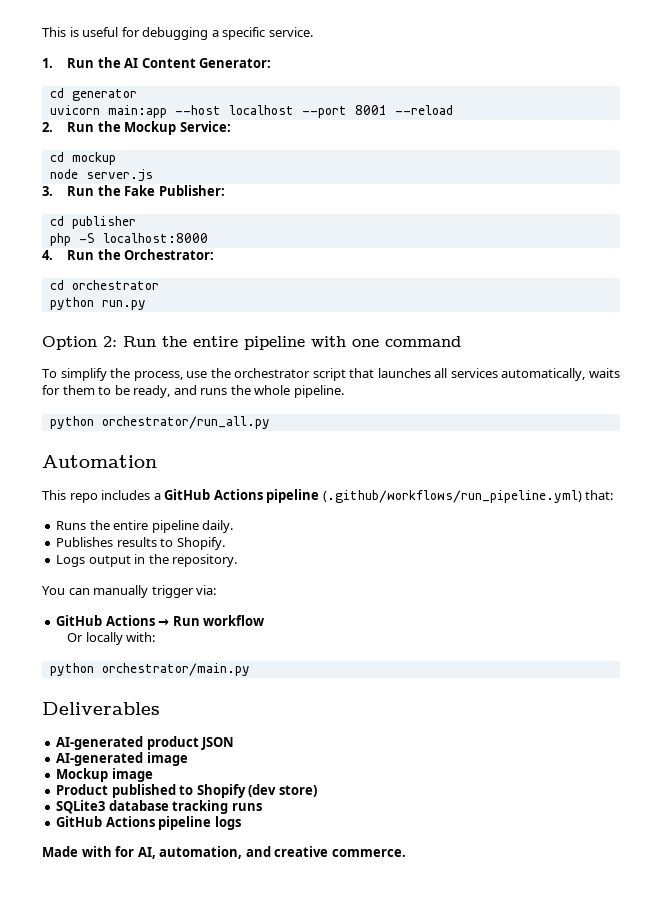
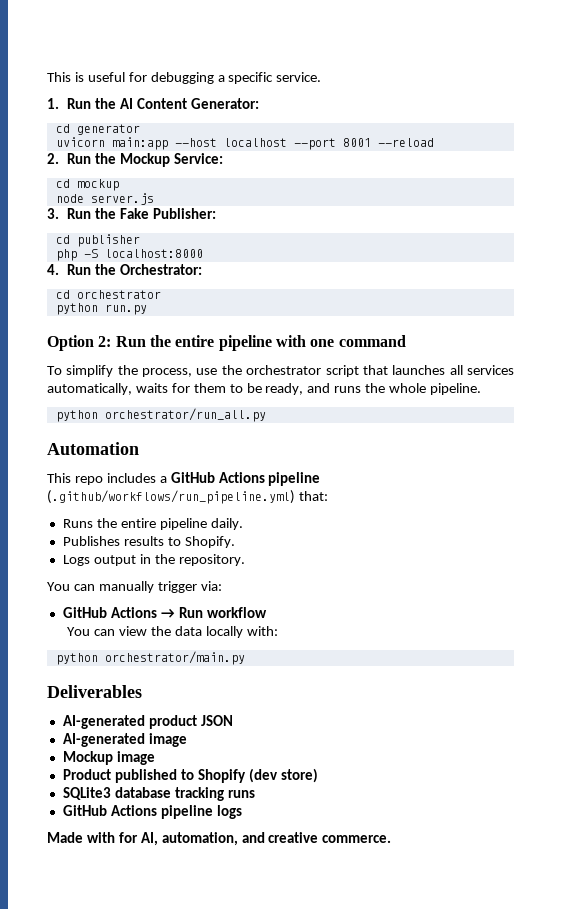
[67,633,84,642] Or -> [67,626,203,636] You can view the data

